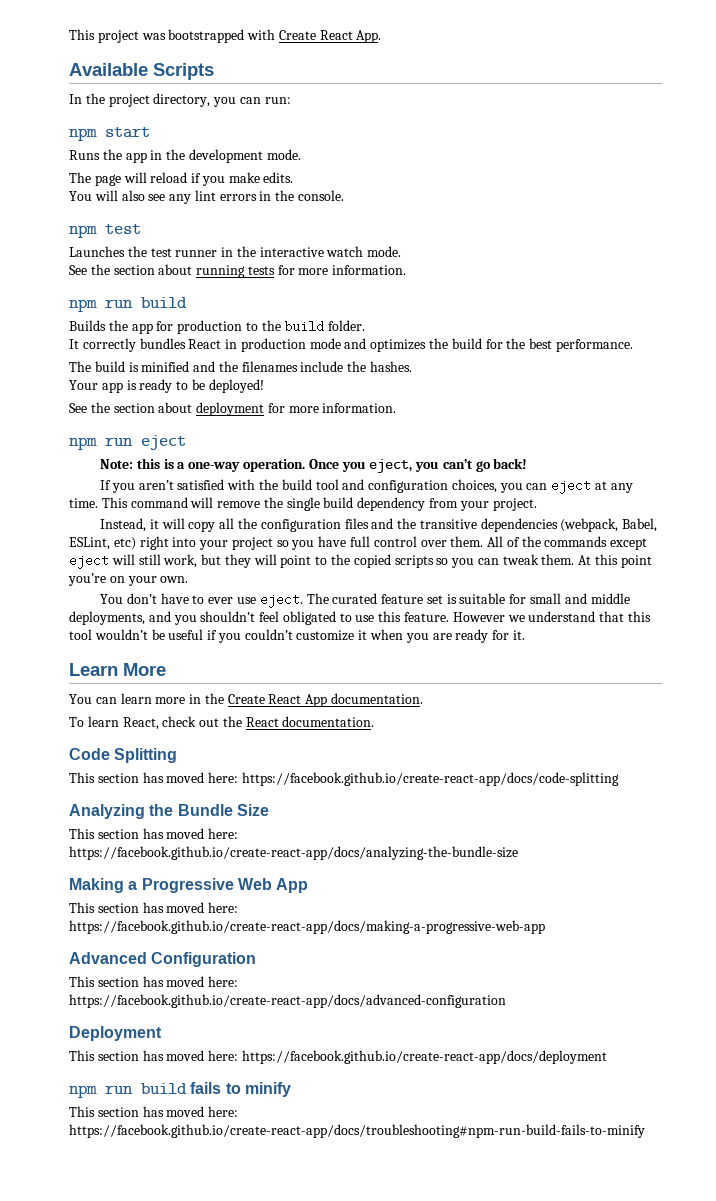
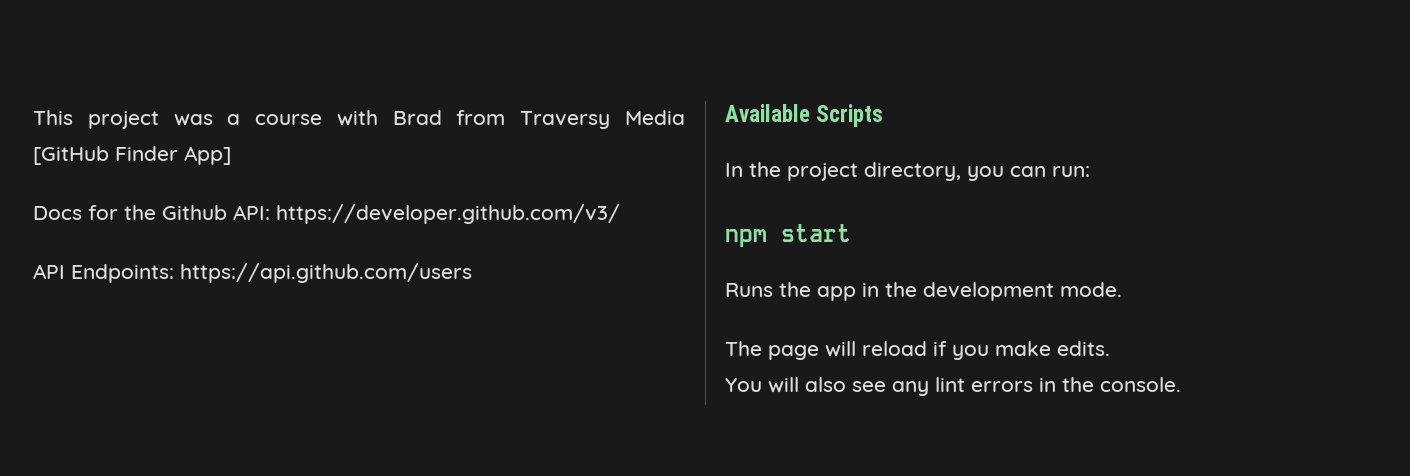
[168,29,382,43] bootstrapped with Create React App. -> [227,110,685,129] [33,146,231,165] [33,204,620,224] [33,263,472,283] a course with Brad from Traversy Media [GitHub Finder App] // Docs for the Github API: https://developer.github.com/v3/ // API Endpoints: https://api.github.com/users
[69,224,141,238] [69,246,402,257] [69,264,407,278] [69,297,187,312] [69,320,366,334] [69,338,633,352] [69,361,413,372] [69,379,264,393] [69,402,397,416] [69,435,186,450] [100,458,528,473] [100,479,633,494] [69,497,537,511] [100,518,658,532] [69,536,648,550] [69,554,652,569] [68,573,189,586] [100,593,630,608] [69,611,651,625] [69,629,525,643] [69,663,166,676] [69,693,424,707] [69,716,375,730] [69,748,178,763] [69,772,619,786] [69,804,269,819] [69,828,239,839] [69,846,518,860] [69,878,309,893] [69,902,239,913] [69,920,545,934] [69,952,257,967] [69,976,239,987] [69,994,506,1008] [69,1026,162,1041] [69,1050,607,1064] [69,1082,291,1098] [69,1106,239,1117] [69,1124,645,1138] // npm test // Launches the test runner in the interactive watch mode. // See the section about running tests for more information. // npm run build // Builds the app for production to the build folder. // It correctly bundles React in production mode and optimizes the build for the best performance. // The build is minified and the filenames include the hashes. // Your app is ready to be deployed! // See the section about deployment for more information. // npm run eject // Note: this is a one-way operation. Once you eject, you can’t go back! // If you aren’t satisfied with the build tool and configuration choices, you can eject at any time. This command will remove the single build dependency from your project. // Instead, it will copy all the configuration files and the transitive dependencies (webpack, Babel, ESLint, etc) right into your project so you have full control over them. All of the commands except eject will still work, but they will point to the copied scripts so you can tweak them. At this point you’re on your own. // You don’t have to ever use eject. The curated feature set is suitable for small and middle deployments, and you shouldn’t feel obligated to use this feature. However we understand that this tool wouldn’t be useful if you couldn’t customize it when you are ready for it. // Learn More // You can learn more in the Create React App documentation. // To learn React, check out the React documentation. // Code Splitting // This section has moved here: https://facebook.github.io/create-react-app/docs/code-splitting // Analyzing the Bundle Size // This section has moved here: https://facebook.github.io/create-react-app/docs/analyzing-the-bundle-size // Making a Progressive Web App // This section has moved here: https://facebook.github.io/create-react-app/docs/making-a-progressive-web-app // Advanced Configuration // This section has moved here: https://facebook.github.io/create-react-app/docs/advanced-configuration // Deployment // This section has moved here: https://facebook.github.io/create-react-app/docs/deployment // npm run build fails to minify // This section has moved here: https://facebook.github.io/create-react-app/docs/troubleshooting#npm-run-build-fails-to-minify -> (1181, 384) none

